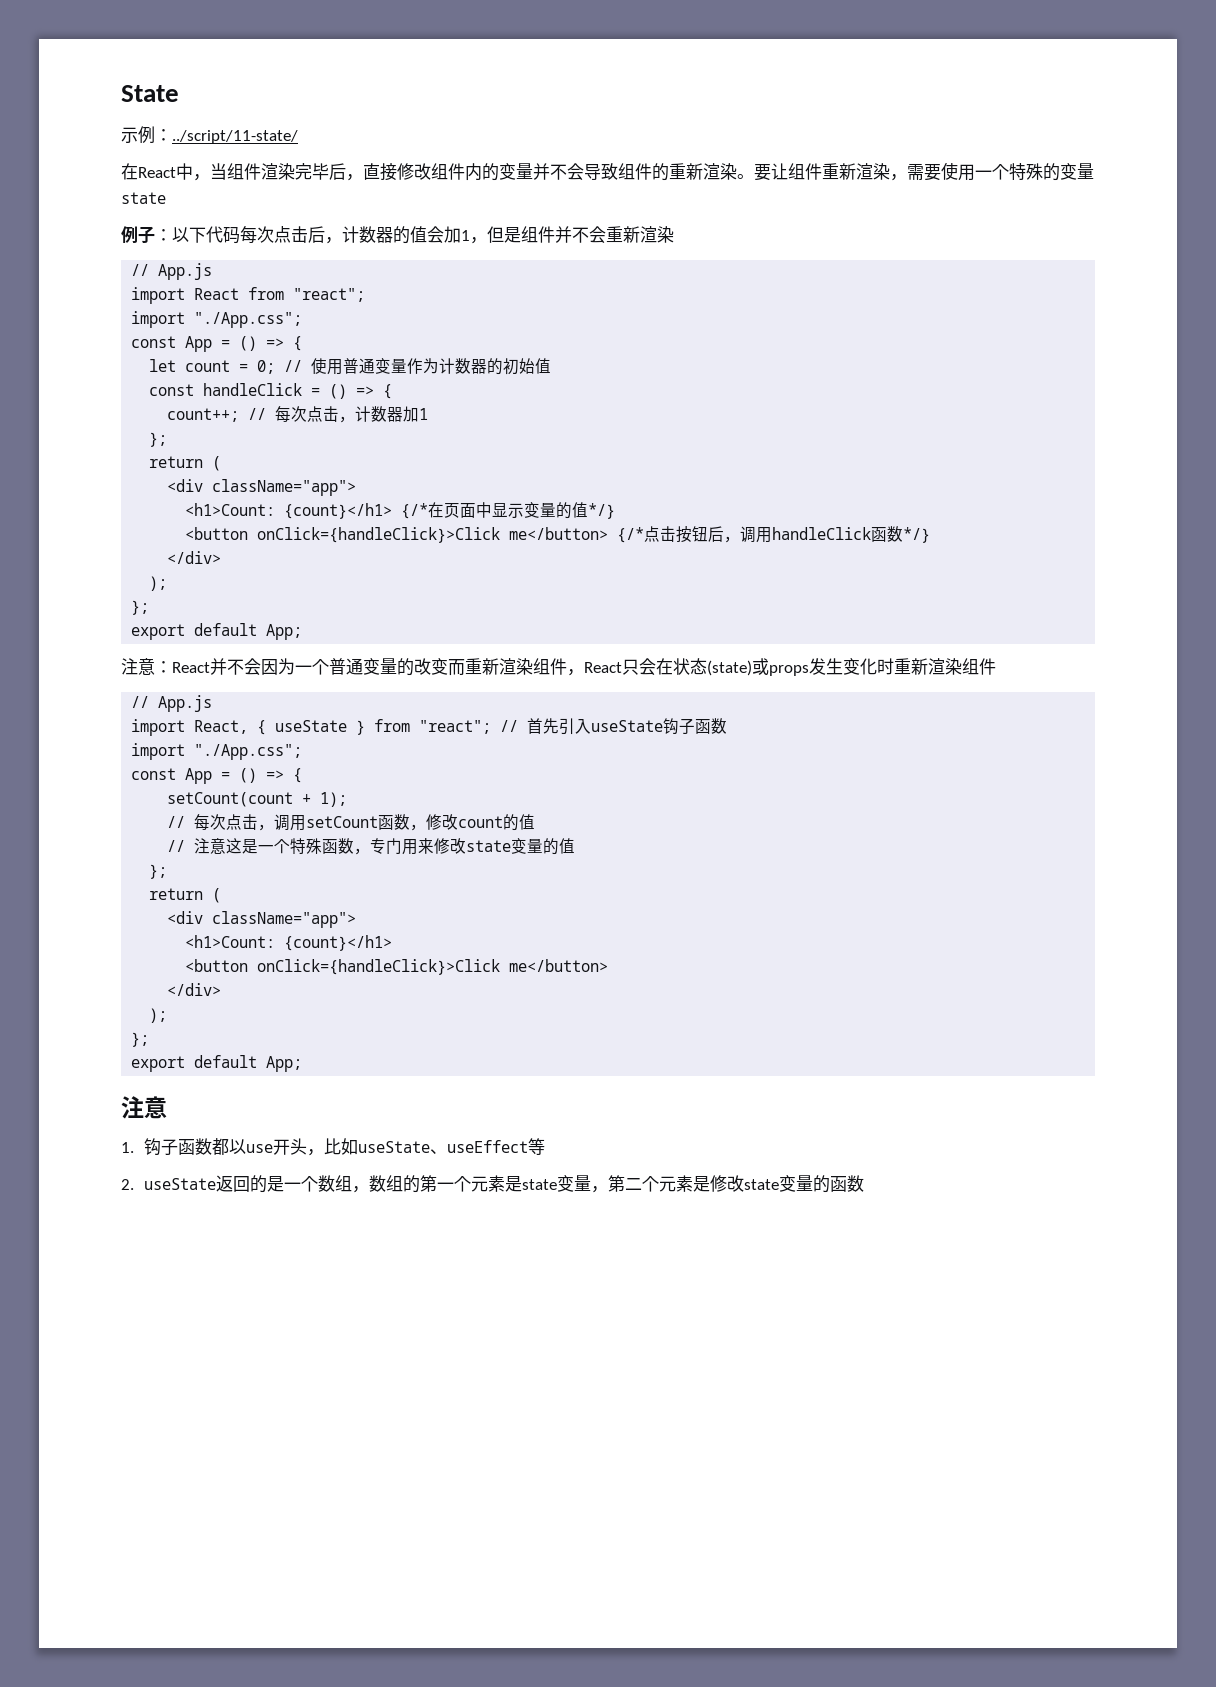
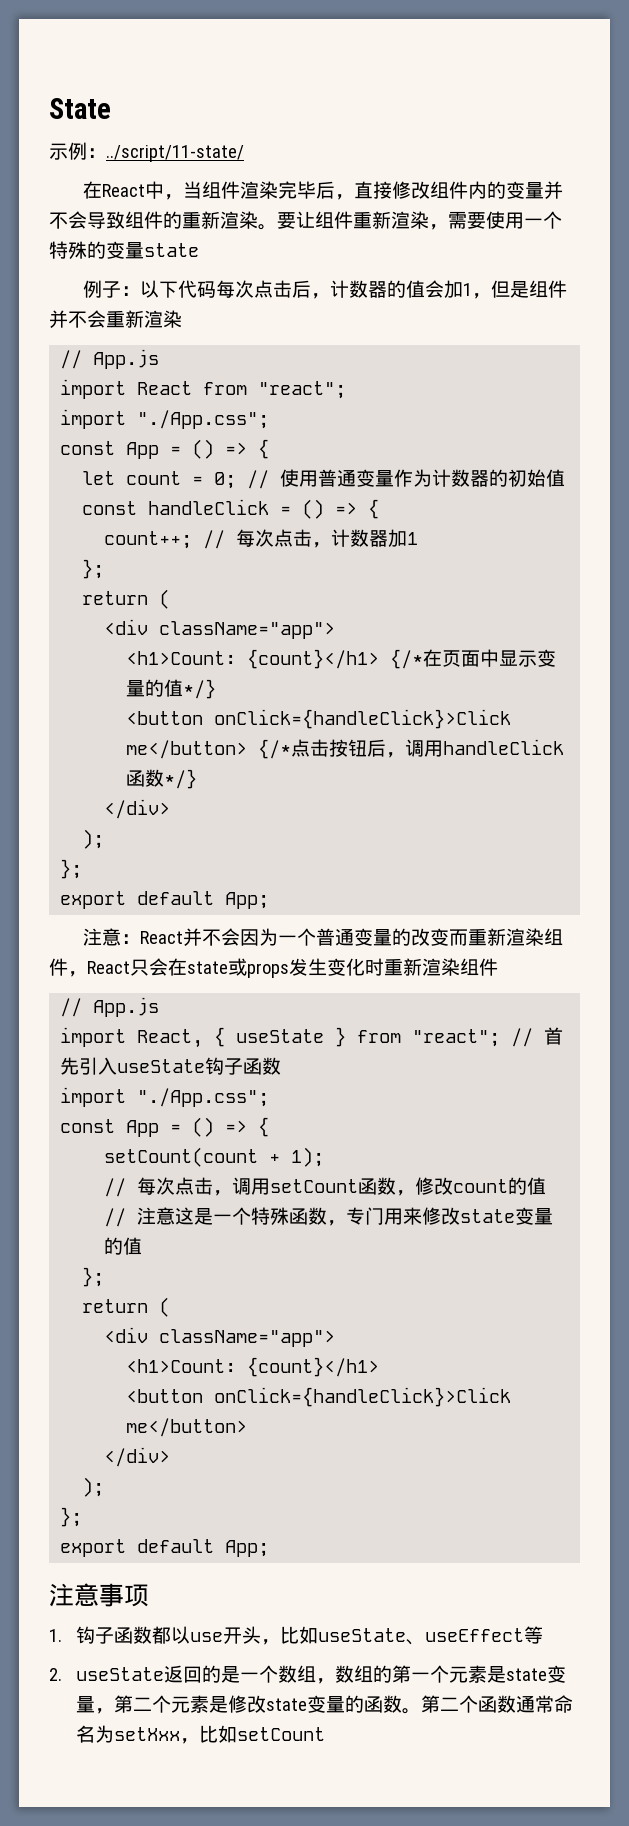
[673,658,752,676] 状态(state) -> [187,961,228,974] state
(167, 1107) none -> [99,1583,149,1607] 事项
(864, 1183) none -> [401,1695,573,1714] [75,1725,325,1744] 。第二个函数通常命名为setXxx，比如setCount

